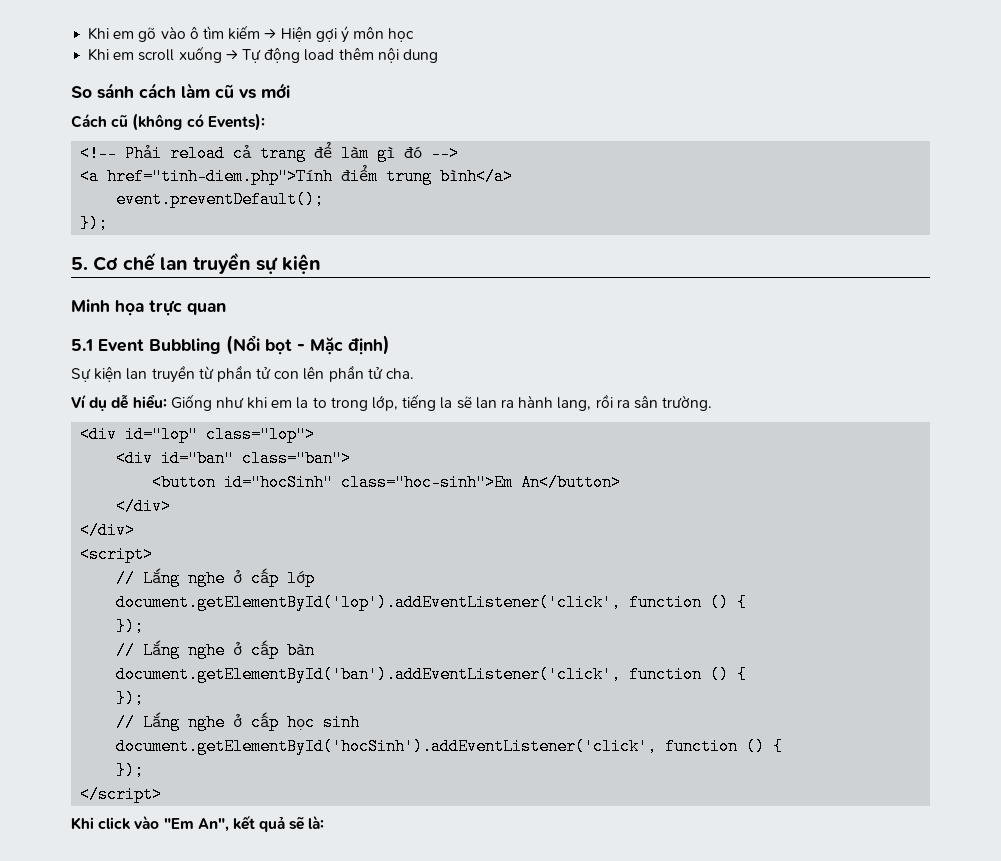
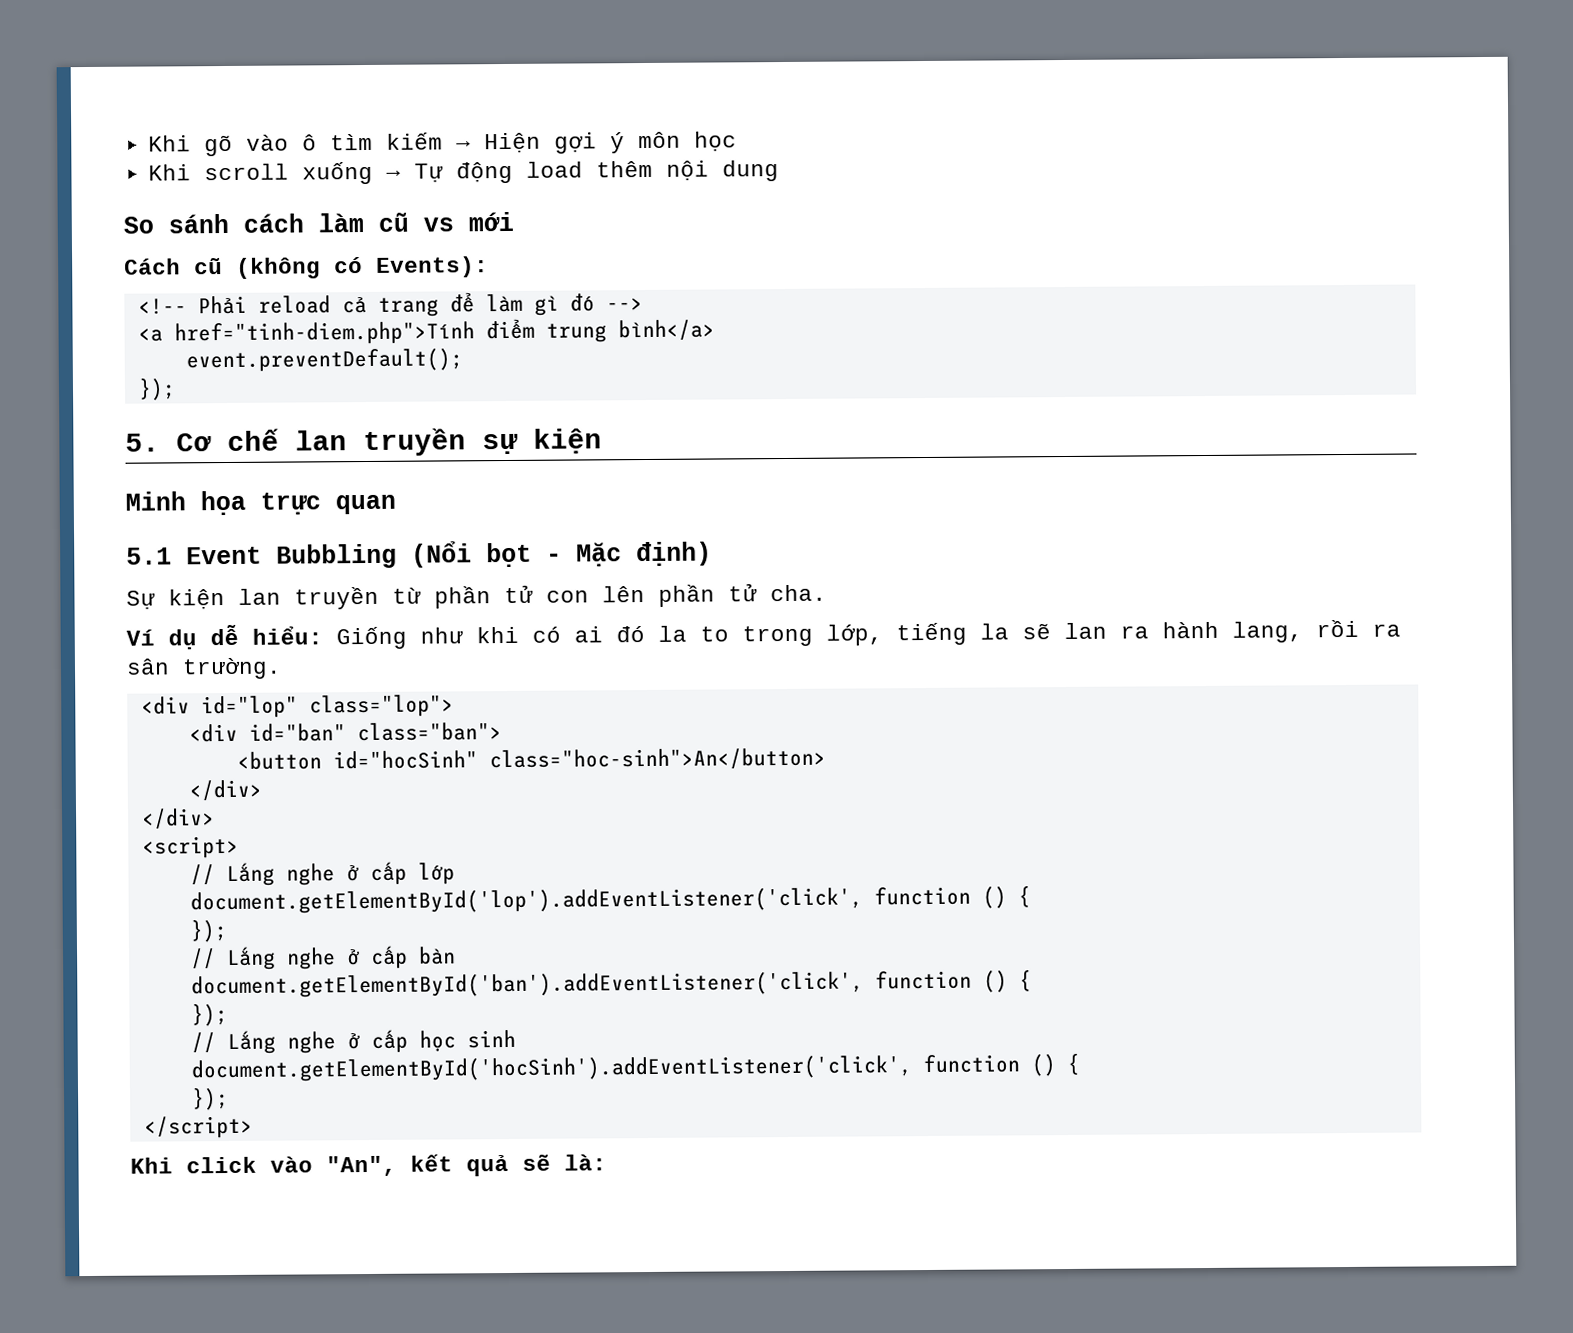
[88,27,135,40] Khi em -> [147,135,191,152] Khi
[113,52,135,60] em -> (191, 172) none
[271,400,293,408] em -> [532,626,645,643] có ai đó
[341,474,622,491] class="hoc-sinh">Em An</button> -> [488,747,826,771] class="hoc-sinh">An</button>
[163,818,229,832] "Em An", -> [326,1155,397,1177] "An",

